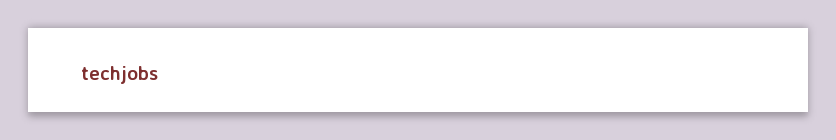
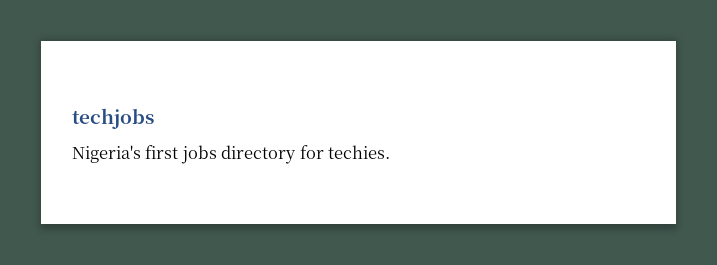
(158, 75) none -> [72,145,391,164] // Nigeria's first jobs directory for techies.

